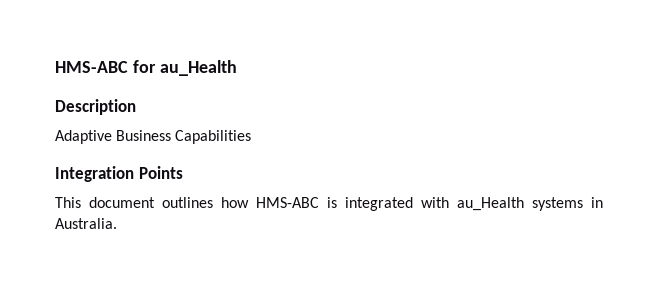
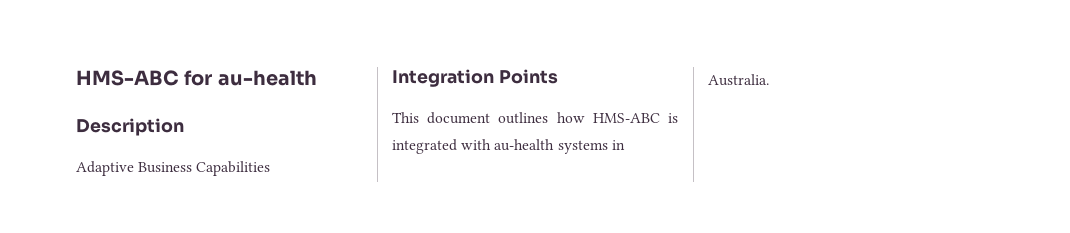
[159,60,237,76] au_Health -> [217,70,317,86] au-health
[457,197,524,211] au_Health -> [494,139,555,151] au-health

